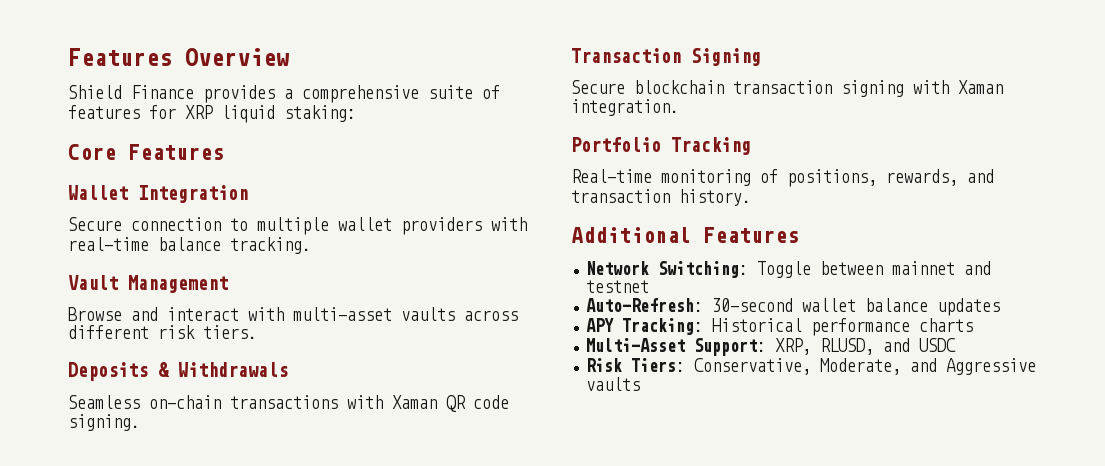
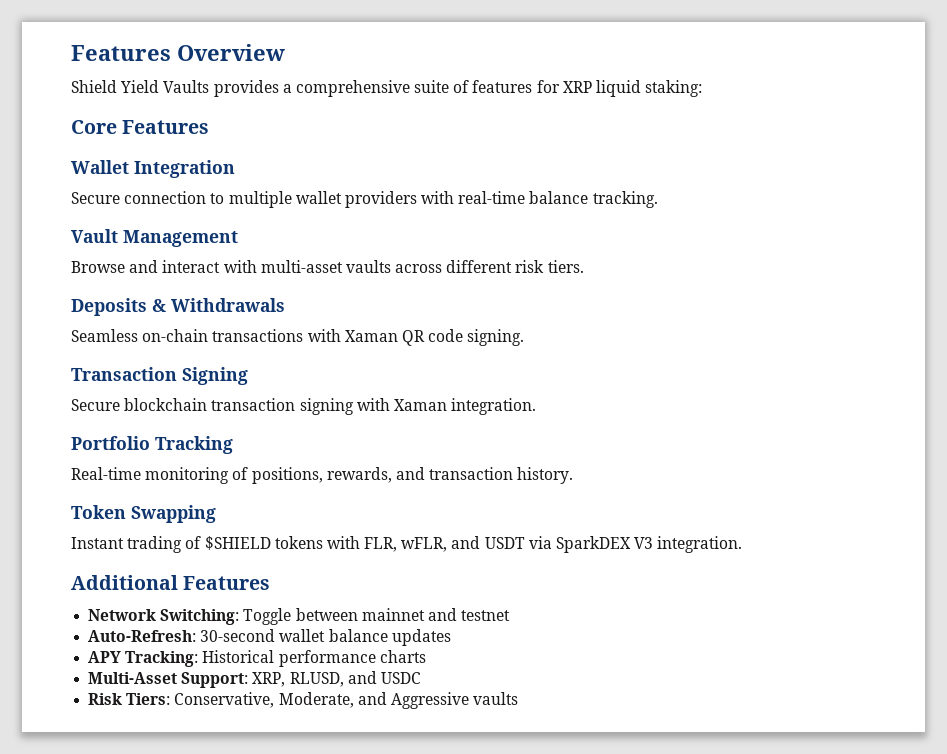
[131,85,194,99] Finance -> [120,80,210,93] Yield Vaults
(751, 197) none -> [71,505,216,523] [71,536,743,553] // Token Swapping // Instant trading of $SHIELD tokens with FLR, wFLR, and USDT via SparkDEX V3 integration.

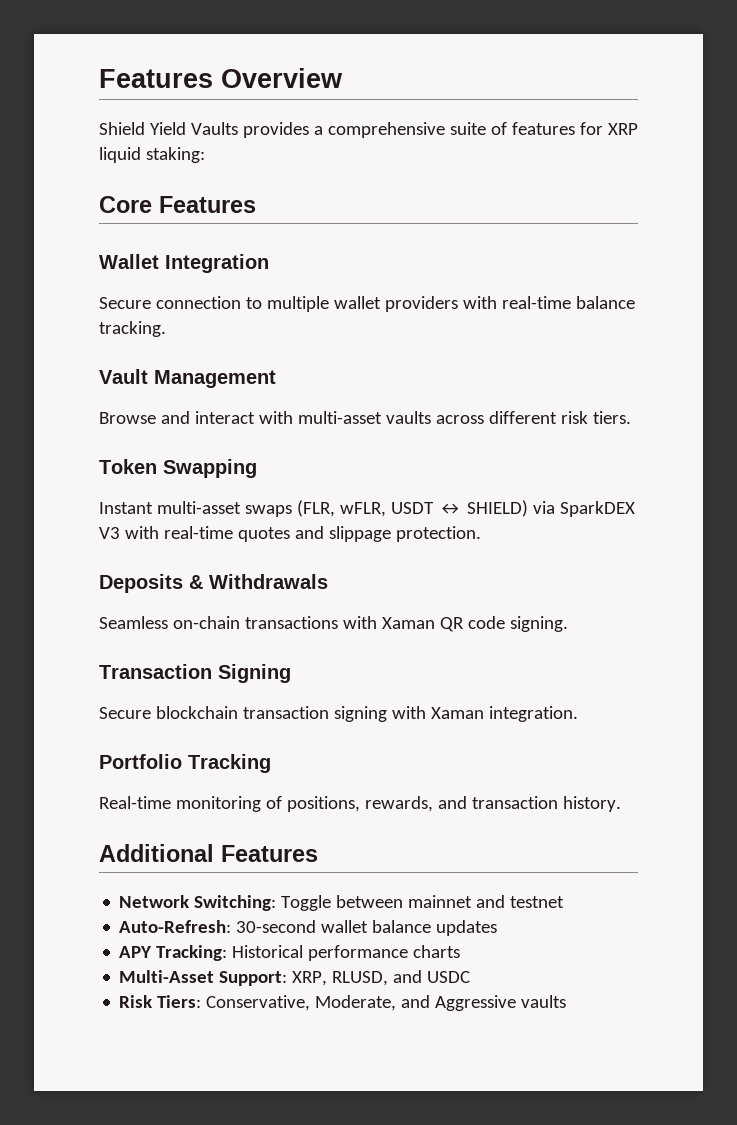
(584, 266) none -> [99,459,257,478] [99,500,635,517] [99,526,481,542] // Token Swapping // Instant multi-asset swaps (FLR, wFLR, USDT ↔ SHIELD) via SparkDEX V3 with real-time quotes and slippage protection.
[71,505,216,523] [71,536,743,553] // Token Swapping // Instant trading of $SHIELD tokens with FLR, wFLR, and USDT via SparkDEX V3 integration. -> (621, 804) none

